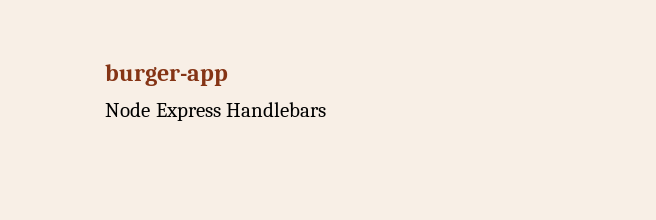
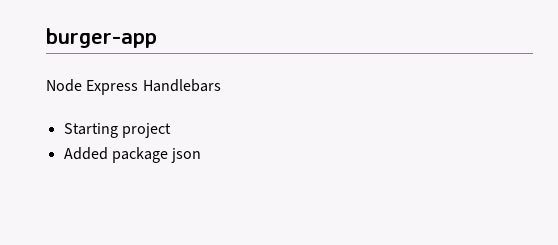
(327, 109) none -> [63,123,171,138] [63,147,202,163] // Starting project // Added package json

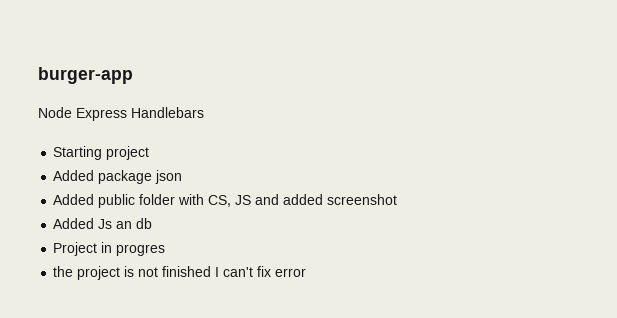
(202, 155) none -> [53,194,398,208] [53,218,153,229] [53,242,166,256] [53,266,307,280] // Added public folder with CS, JS and added screenshot // Added Js an db // Project in progres // the project is not finished I can't fix error

